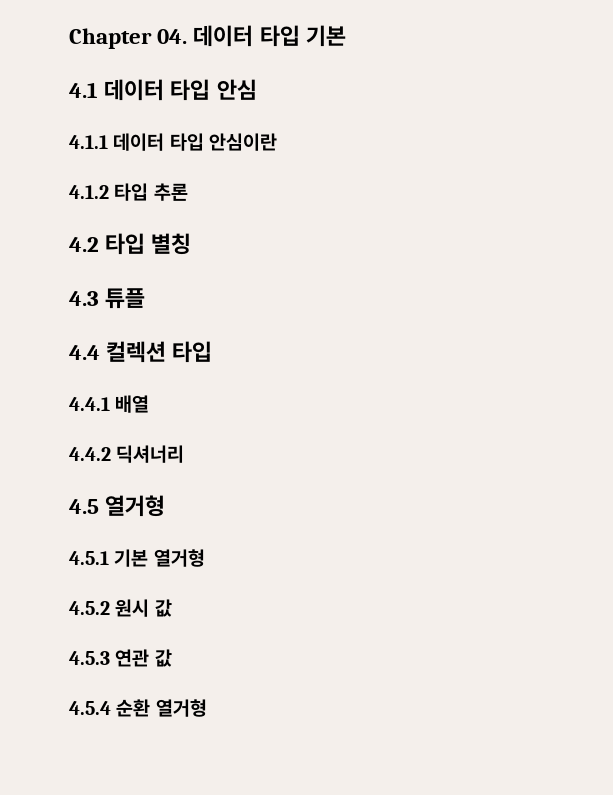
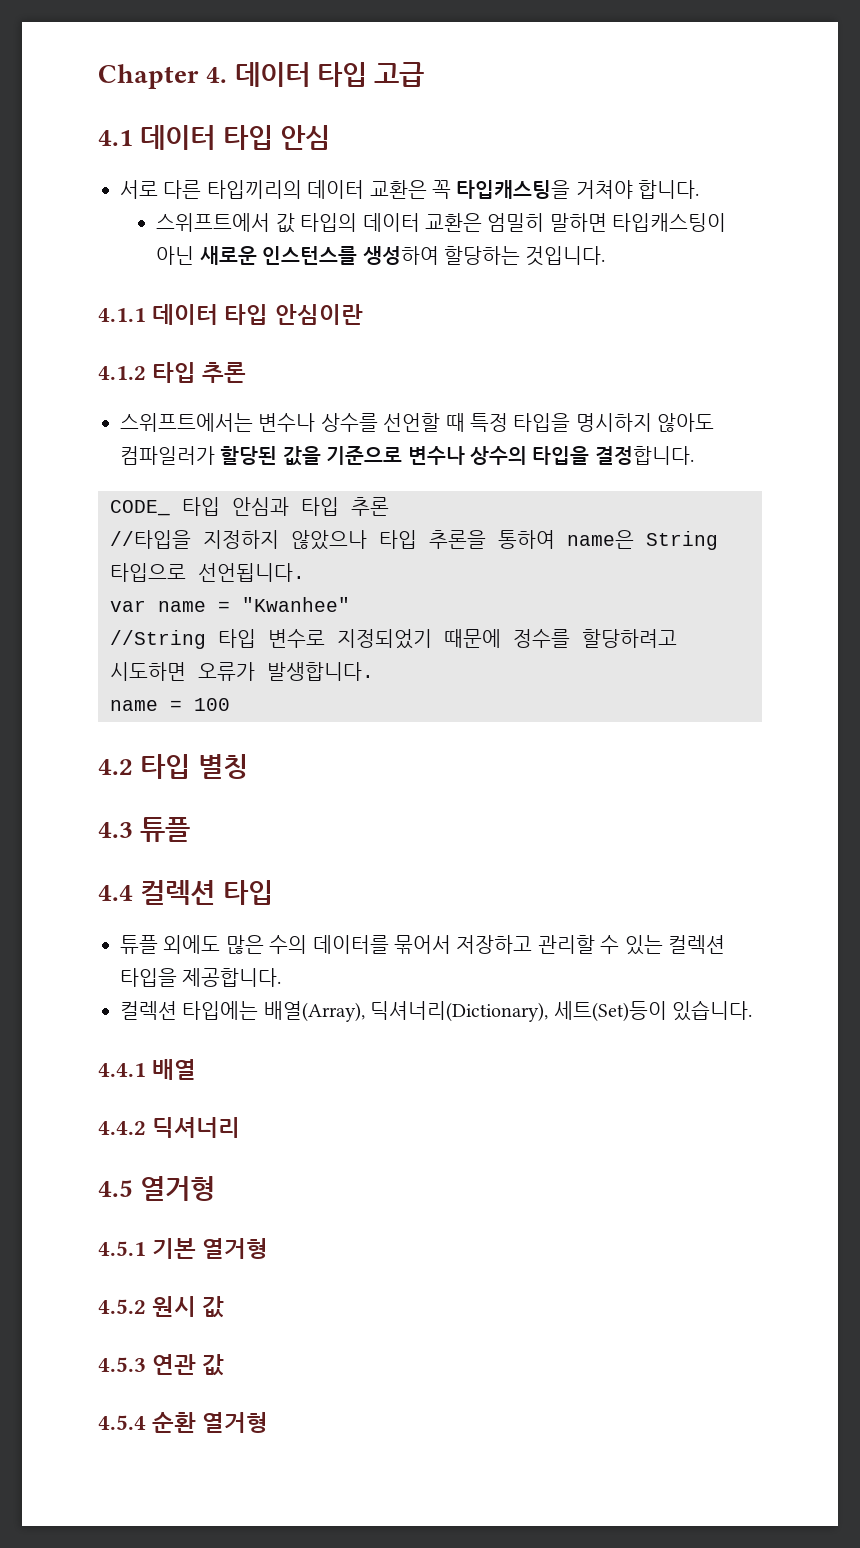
[157,25,346,47] 04. 데이터 타입 기본 -> [206,62,425,87] 4. 데이터 타입 고급
(257, 89) none -> [120,180,700,199] [156,213,727,233] [156,246,606,266] // 서로 다른 타입끼리의 데이터 교환은 꼭 타입캐스팅을 거쳐야 합니다. // 스위프트에서 값 타입의 데이터 교환은 엄밀히 말하면 타입캐스팅이 아닌 새로운 인스턴스를 생성하여 할당하는 것입니다.
(188, 192) none -> [120,413,715,432] [120,446,694,466] [110,497,389,516] [110,530,718,550] [110,563,305,582] [110,597,350,612] [110,629,677,649] [110,662,374,681] [110,698,230,711] // 스위프트에서는 변수나 상수를 선언할 때 특정 타입을 명시하지 않아도 컴파일러가 할당된 값을 기준으로 변수나 상수의 타입을 결정합니다. // CODE_ 타입 안심과 타입 추론 // //타입을 지정하지 않았으나 타입 추론을 통하여 name은 String 타입으로 선언됩니다. // var name = "Kwanhee" // //String 타입 변수로 지정되었기 때문에 정수를 할당하려고 시도하면 오류가 발생합니다. // name = 100
(213, 352) none -> [120,935,725,955] [120,968,282,987] [120,1000,752,1022] // 튜플 외에도 많은 수의 데이터를 묶어서 저장하고 관리할 수 있는 컬렉션 타입을 제공합니다. // 컬렉션 타입에는 배열(Array), 딕셔너리(Dictionary), 세트(Set)등이 있습니다.

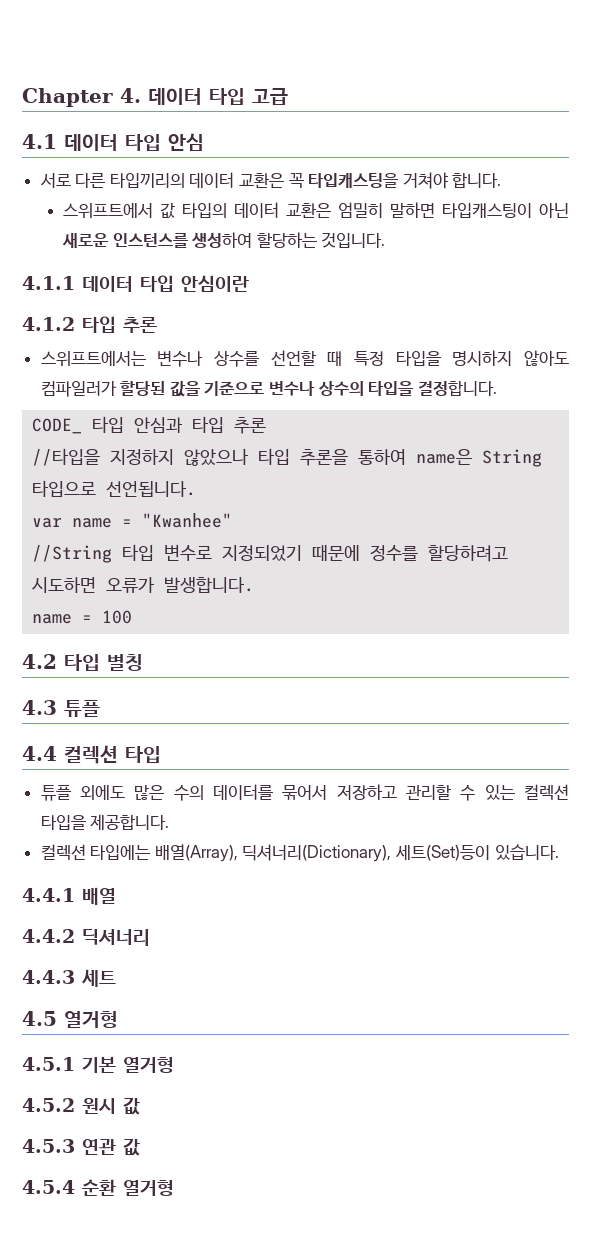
(241, 1127) none -> [22,969,116,987] // 4.4.3 세트

